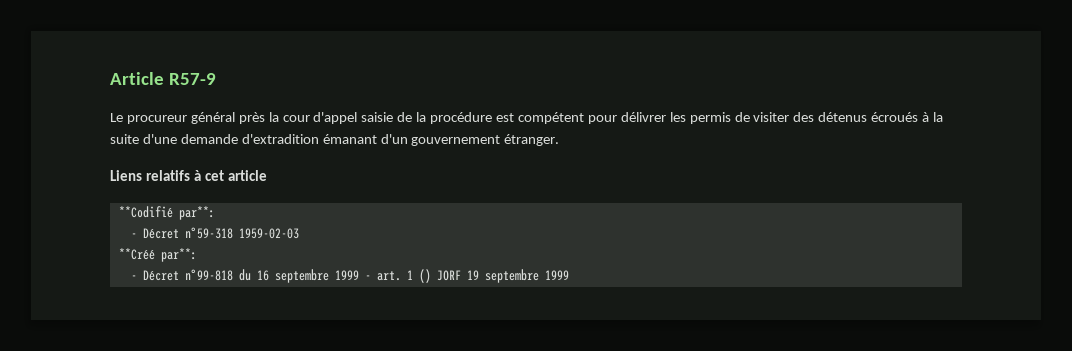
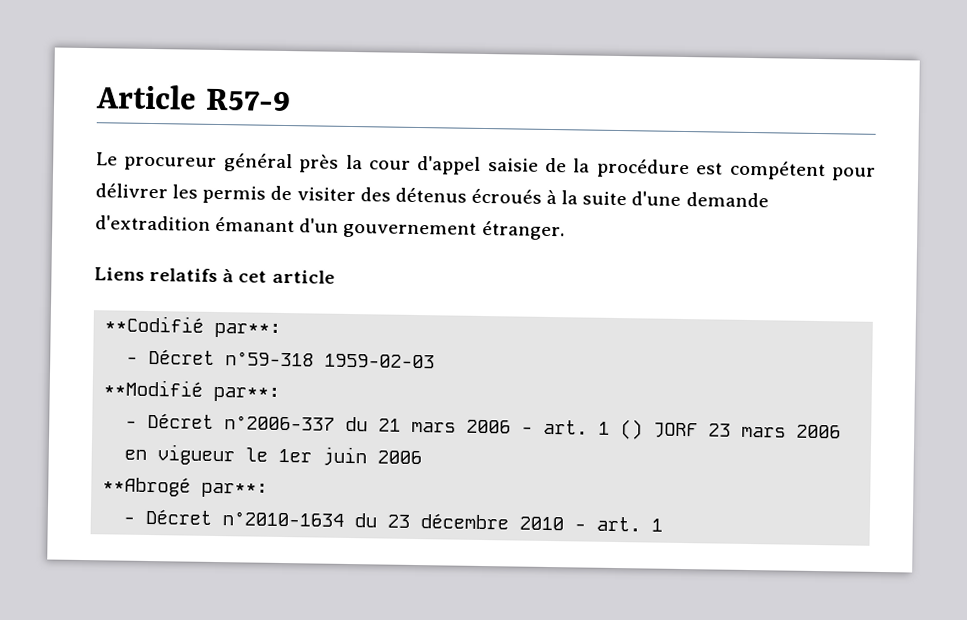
[118,248,197,262] [130,269,359,283] **Créé par**: // - Décret n°99-818 du 16 septembre 1999 -> [103,379,281,402] [125,412,512,434] **Modifié par**: // - Décret n°2006-337 du 21 mars 2006
[466,269,569,283] 19 septembre 1999 -> [708,423,842,439] [124,444,423,467] [102,476,269,498] [123,508,664,532] 23 mars 2006 en vigueur le 1er juin 2006 // **Abrogé par**: // - Décret n°2010-1634 du 23 décembre 2010 - art. 1

